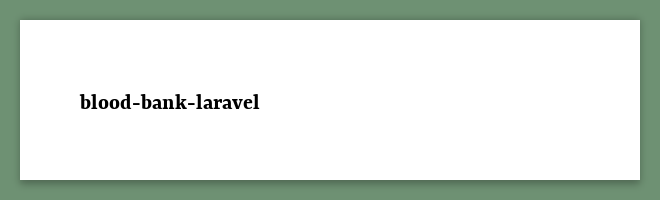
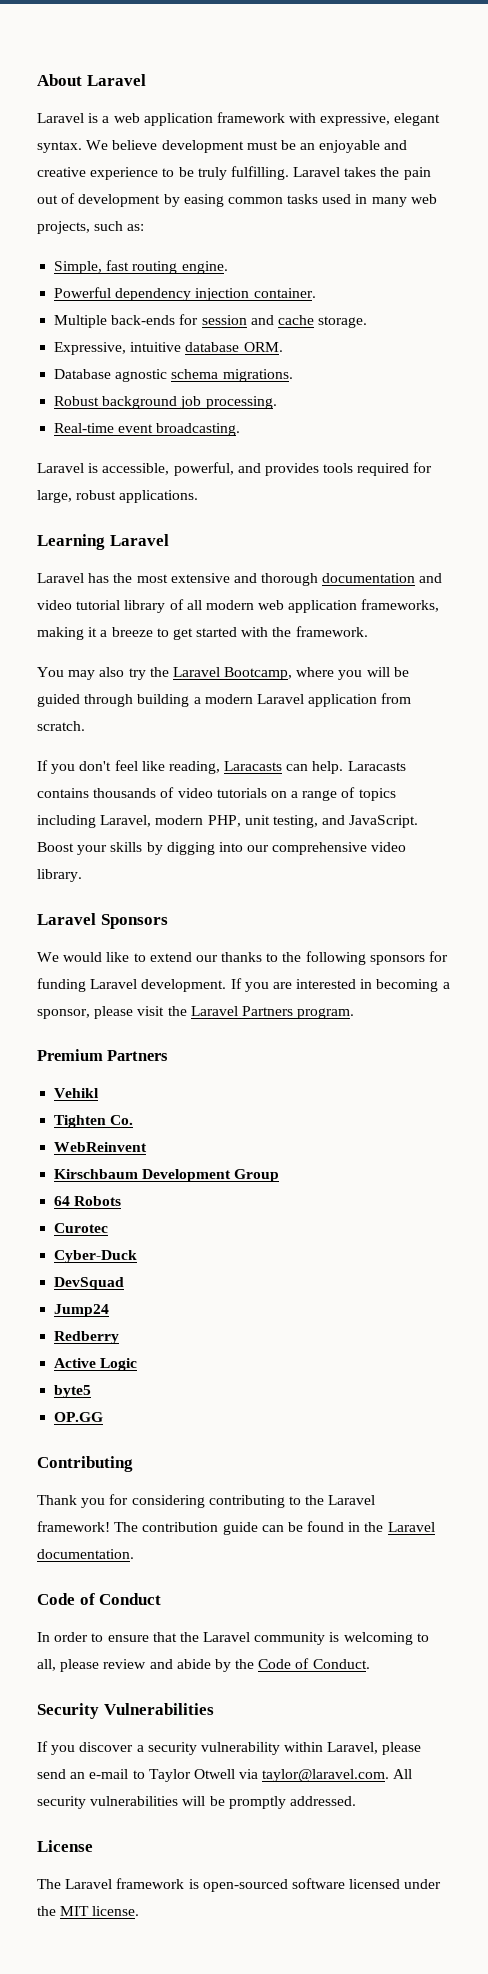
[79,94,260,109] blood-bank-laravel -> [37,74,146,86] [37,112,441,126] [37,140,408,153] [37,166,431,180] [37,193,437,207] [37,221,145,234] [54,260,228,274] [54,287,316,301] [54,314,368,328] [54,342,283,355] [54,369,293,382] [54,396,277,409] [54,423,241,436] [37,462,433,476] [37,490,199,503] [37,534,169,550] [37,573,443,586] [37,599,440,613] [37,626,368,640] [37,667,409,680] [37,693,412,707] [37,721,85,731] [37,760,406,774] [37,787,396,801] [37,815,419,828] [37,842,407,855] [37,869,82,882] [37,913,168,929] [37,951,449,965] [37,978,450,992] [37,1006,355,1019] [37,1049,169,1061] [54,1088,100,1098] [54,1115,134,1128] [54,1142,148,1152] [54,1169,280,1182] [54,1196,122,1206] [54,1223,109,1233] [54,1250,138,1263] [54,1277,125,1290] [54,1304,110,1317] [54,1331,120,1344] [54,1358,138,1371] [54,1385,92,1398] [54,1412,104,1422] [37,1456,133,1472] [37,1494,376,1508] [37,1521,435,1535] [37,1549,134,1559] [37,1593,162,1605] [37,1632,429,1645] [37,1658,370,1672] [37,1703,214,1719] [37,1741,422,1755] [37,1769,413,1782] [37,1796,356,1809] [37,1840,93,1852] [37,1878,442,1892] [37,1906,140,1916] About Laravel // Laravel is a web application framework with expressive, elegant syntax. We believe development must be an enjoyable and creative experience to be truly fulfilling. Laravel takes the pain out of development by easing common tasks used in many web projects, such as: // Simple, fast routing engine. // Powerful dependency injection container. // Multiple back-ends for session and cache storage. // Expressive, intuitive database ORM. // Database agnostic schema migrations. // Robust background job processing. // Real-time event broadcasting. // Laravel is accessible, powerful, and provides tools required for large, robust applications. // Learning Laravel // Laravel has the most extensive and thorough documentation and video tutorial library of all modern web application frameworks, making it a breeze to get started with the framework. // You may also try the Laravel Bootcamp, where you will be guided through building a modern Laravel application from scratch. // If you don't feel like reading, Laracasts can help. Laracasts contains thousands of video tutorials on a range of topics including Laravel, modern PHP, unit testing, and JavaScript. Boost your skills by digging into our comprehensive video library. // Laravel Sponsors // We would like to extend our thanks to the following sponsors for funding Laravel development. If you are interested in becoming a sponsor, please visit the Laravel Partners program. // Premium Partners // Vehikl // Tighten Co. // WebReinvent // Kirschbaum Development Group // 64 Robots // Curotec // Cyber-Duck // DevSquad // Jump24 // Redberry // Active Logic // byte5 // OP.GG // Contributing // Thank you for considering contributing to the Laravel framework! The contribution guide can be found in the Laravel documentation. // Code of Conduct // In order to ensure that the Laravel community is welcoming to all, please review and abide by the Code of Conduct. // Security Vulnerabilities // If you discover a security vulnerability within Laravel, please send an e-mail to Taylor Otwell via taylor@laravel.com. All security vulnerabilities will be promptly addressed. // License // The Laravel framework is open-sourced software licensed under the MIT license.

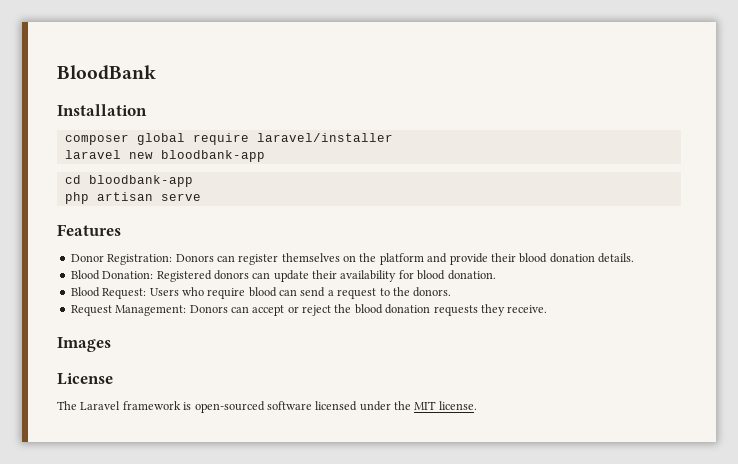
[37,74,146,86] [37,112,441,126] [37,140,408,153] [37,166,431,180] [37,193,437,207] [37,221,145,234] [54,260,228,274] [54,287,316,301] [54,314,368,328] [54,342,283,355] [54,369,293,382] [54,396,277,409] [54,423,241,436] [37,462,433,476] [37,490,199,503] [37,534,169,550] [37,573,443,586] [37,599,440,613] [37,626,368,640] [37,667,409,680] [37,693,412,707] [37,721,85,731] [37,760,406,774] [37,787,396,801] [37,815,419,828] [37,842,407,855] [37,869,82,882] [37,913,168,929] [37,951,449,965] [37,978,450,992] [37,1006,355,1019] [37,1049,169,1061] [54,1088,100,1098] [54,1115,134,1128] [54,1142,148,1152] [54,1169,280,1182] [54,1196,122,1206] [54,1223,109,1233] [54,1250,138,1263] [54,1277,125,1290] [54,1304,110,1317] [54,1331,120,1344] [54,1358,138,1371] [54,1385,92,1398] [54,1412,104,1422] [37,1456,133,1472] [37,1494,376,1508] [37,1521,435,1535] [37,1549,134,1559] [37,1593,162,1605] [37,1632,429,1645] [37,1658,370,1672] [37,1703,214,1719] [37,1741,422,1755] [37,1769,413,1782] [37,1796,356,1809] About Laravel // Laravel is a web application framework with expressive, elegant syntax. We believe development must be an enjoyable and creative experience to be truly fulfilling. Laravel takes the pain out of development by easing common tasks used in many web projects, such as: // Simple, fast routing engine. // Powerful dependency injection container. // Multiple back-ends for session and cache storage. // Expressive, intuitive database ORM. // Database agnostic schema migrations. // Robust background job processing. // Real-time event broadcasting. // Laravel is accessible, powerful, and provides tools required for large, robust applications. // Learning Laravel // Laravel has the most extensive and thorough documentation and video tutorial library of all modern web application frameworks, making it a breeze to get started with the framework. // You may also try the Laravel Bootcamp, where you will be guided through building a modern Laravel application from scratch. // If you don't feel like reading, Laracasts can help. Laracasts contains thousands of video tutorials on a range of topics including Laravel, modern PHP, unit testing, and JavaScript. Boost your skills by digging into our comprehensive video library. // Laravel Sponsors // We would like to extend our thanks to the following sponsors for funding Laravel development. If you are interested in becoming a sponsor, please visit the Laravel Partners program. // Premium Partners // Vehikl // Tighten Co. // WebReinvent // Kirschbaum Development Group // 64 Robots // Curotec // Cyber-Duck // DevSquad // Jump24 // Redberry // Active Logic // byte5 // OP.GG // Contributing // Thank you for considering contributing to the Laravel framework! The contribution guide can be found in the Laravel documentation. // Code of Conduct // In order to ensure that the Laravel community is welcoming to all, please review and abide by the Code of Conduct. // Security Vulnerabilities // If you discover a security vulnerability within Laravel, please send an e-mail to Taylor Otwell via taylor@laravel.com. All security vulnerabilities will be promptly addressed. -> [57,65,156,80] [57,104,147,116] [64,133,393,145] [64,150,265,162] [64,175,193,187] [64,192,201,204] [57,224,121,236] [70,253,634,265] [70,270,496,282] [70,287,452,299] [70,304,548,316] [57,337,111,352] BloodBank // Installation // composer global require laravel/installer // laravel new bloodbank-app // cd bloodbank-app // php artisan serve // Features // Donor Registration: Donors can register themselves on the platform and provide their blood donation details. // Blood Donation: Registered donors can update their availability for blood donation. // Blood Request: Users who require blood can send a request to the donors. // Request Management: Donors can accept or reject the blood donation requests they receive. // Images

